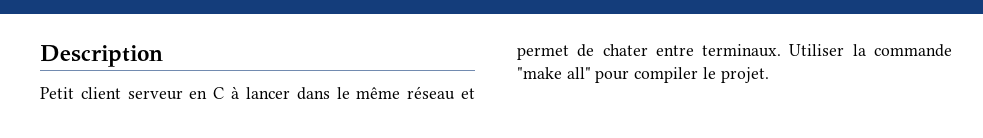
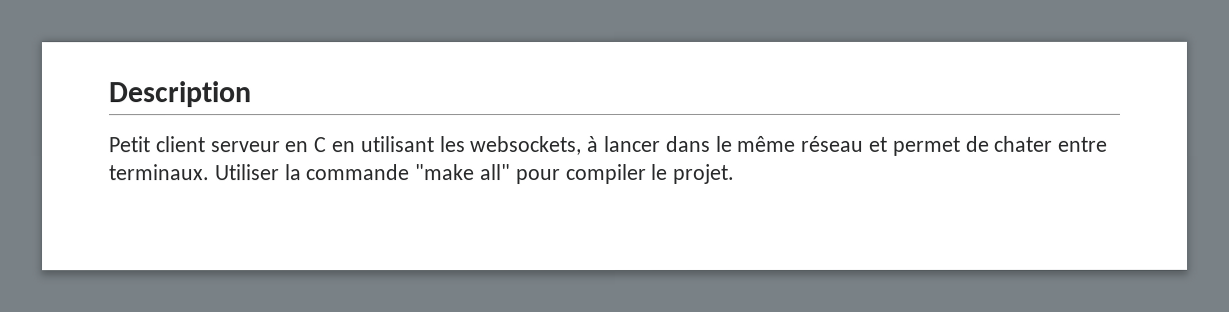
(225, 93) none -> [331,136,582,156] en utilisant les websockets,

